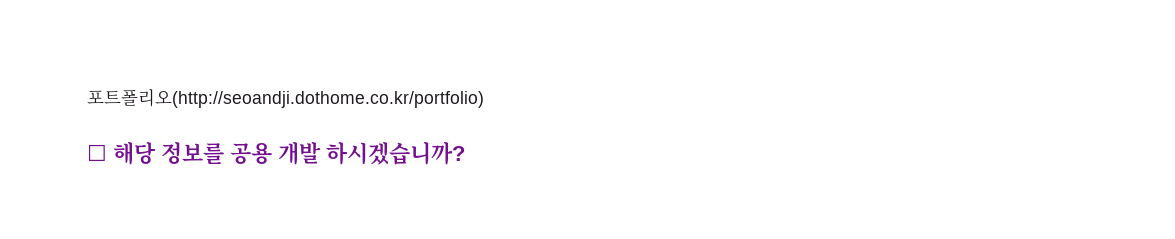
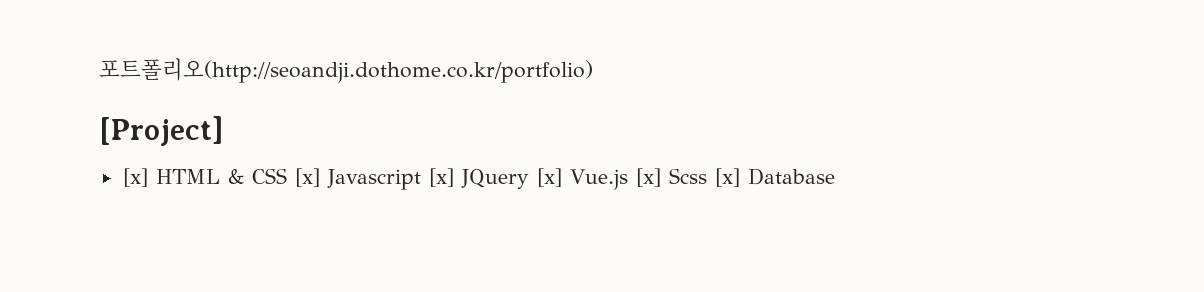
[87,141,465,165] ☐ 해당 정보를 공용 개발 하시겠습니까? -> [99,116,224,146] [122,168,835,190] [Project] // [x] HTML & CSS [x] Javascript [x] JQuery [x] Vue.js [x] Scss [x] Database

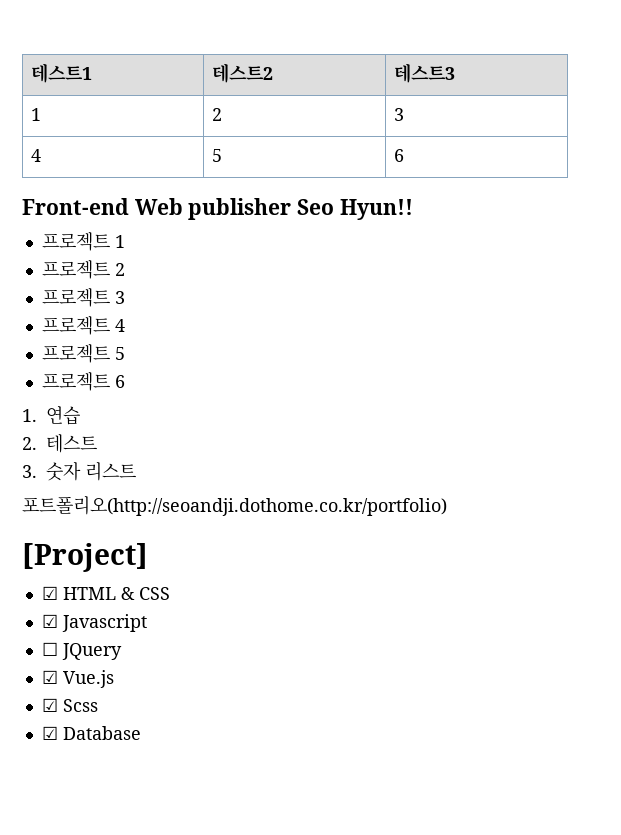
(99, 70) none -> [31,63,93,83] [212,63,274,83] [394,63,456,83] [31,108,42,121] [212,108,223,121] [394,108,405,121] [31,149,42,162] [212,149,223,162] [394,149,405,162] [22,198,413,220] [41,232,125,251] [41,260,125,279] [41,288,125,307] [41,316,125,335] [41,344,125,363] [41,372,125,391] [22,406,80,425] [22,434,97,453] [22,461,136,481] 테스트1 | 테스트2 | 테스트3 // 1 | 2 | 3 // 4 | 5 | 6 // Front-end Web publisher Seo Hyun!! // 프로젝트 1 // 프로젝트 2 // 프로젝트 3 // 프로젝트 4 // 프로젝트 5 // 프로젝트 6 // 1. 연습 // 2. 테스트 // 3. 숫자 리스트 //
[122,168,148,187] [x] -> [41,586,58,600] ☑
[294,168,320,187] [x] -> [41,614,58,628] // ☑
[428,168,454,187] [x] -> [41,642,58,656] // ☐
[536,168,562,187] [x] -> [41,670,58,684] // ☑
[635,168,661,187] [x] -> [41,698,58,712] // ☑
[714,168,740,187] [x] -> [41,726,58,740] // ☑

